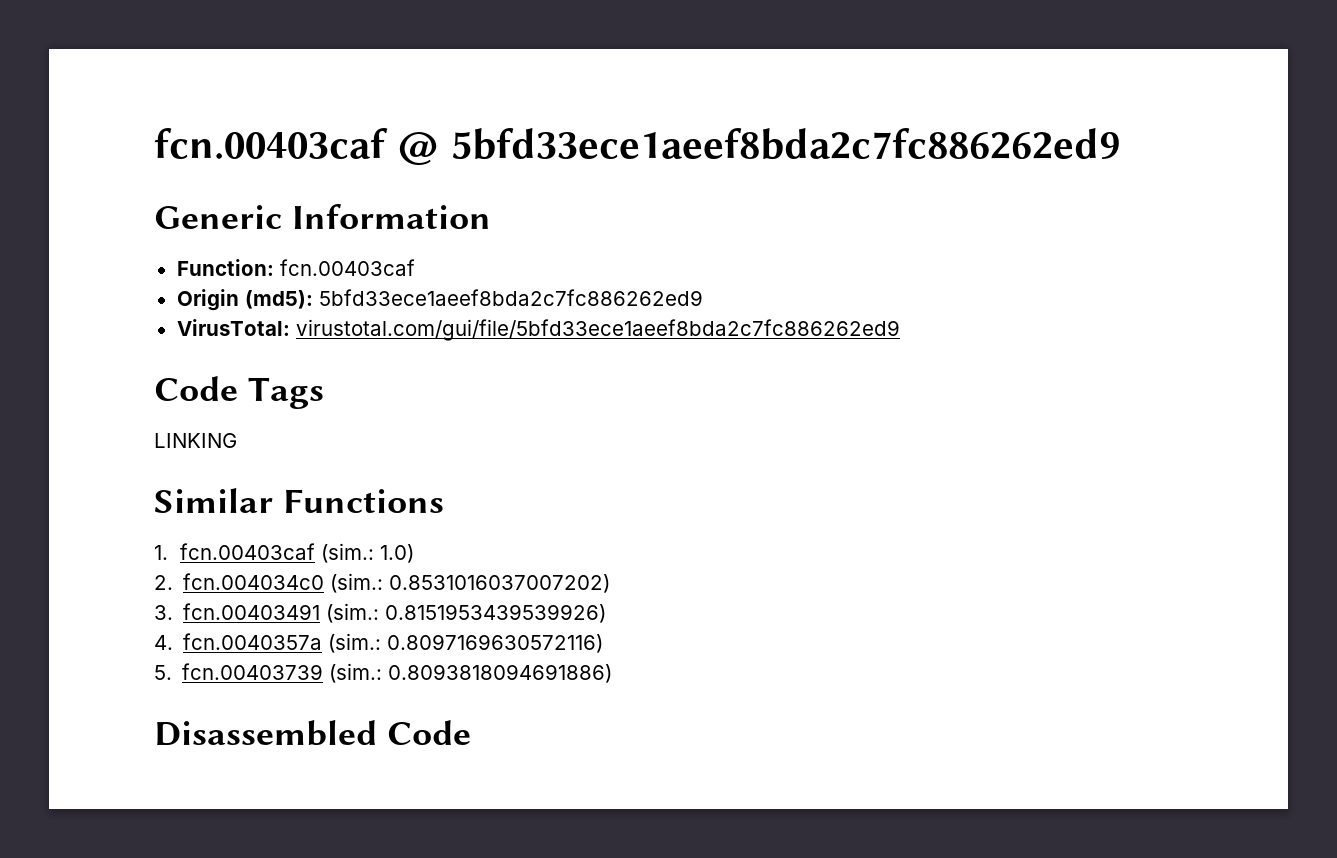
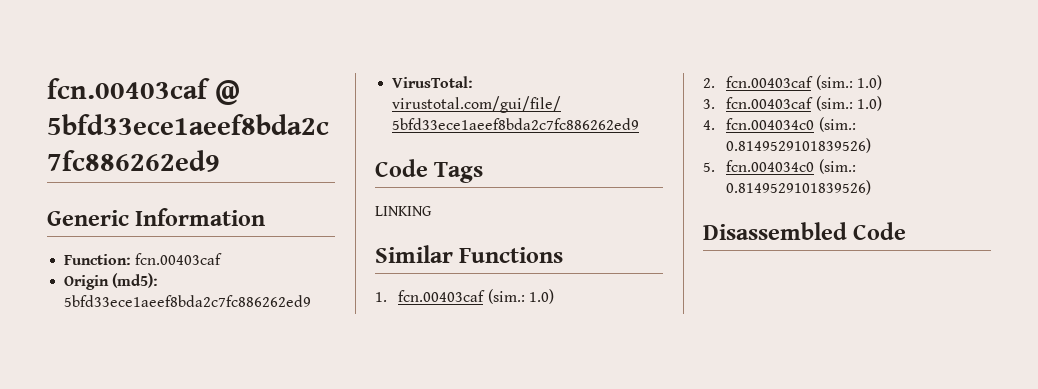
[183,573,611,593] [154,603,607,623] [154,633,604,653] [154,663,613,683] fcn.004034c0 (sim.: 0.8531016037007202) // 3. fcn.00403491 (sim.: 0.8151953439539926) // 4. fcn.0040357a (sim.: 0.8097169630572116) // 5. fcn.00403739 (sim.: 0.8093818094691886) -> [726,75,882,90] [703,96,882,111] [703,117,856,132] [726,138,872,153] [703,159,856,174] [726,180,872,195] fcn.00403caf (sim.: 1.0) // 3. fcn.00403caf (sim.: 1.0) // 4. fcn.004034c0 (sim.: 0.8149529101839526) // 5. fcn.004034c0 (sim.: 0.8149529101839526)

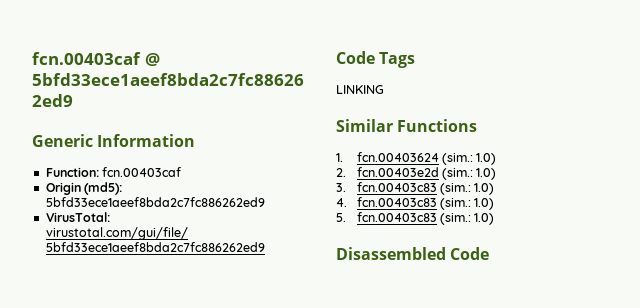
[398,290,486,302] fcn.00403caf -> [356,152,439,162] fcn.00403624
[726,76,814,88] fcn.00403caf -> [356,167,439,177] fcn.00403e2d
[726,97,814,109] fcn.00403caf -> [356,182,437,192] fcn.00403c83
[726,117,856,132] [726,138,872,153] [703,159,856,174] [726,180,872,195] fcn.004034c0 (sim.: 0.8149529101839526) // 5. fcn.004034c0 (sim.: 0.8149529101839526) -> [356,197,495,210] [336,212,495,225] fcn.00403c83 (sim.: 1.0) // 5. fcn.00403c83 (sim.: 1.0)

